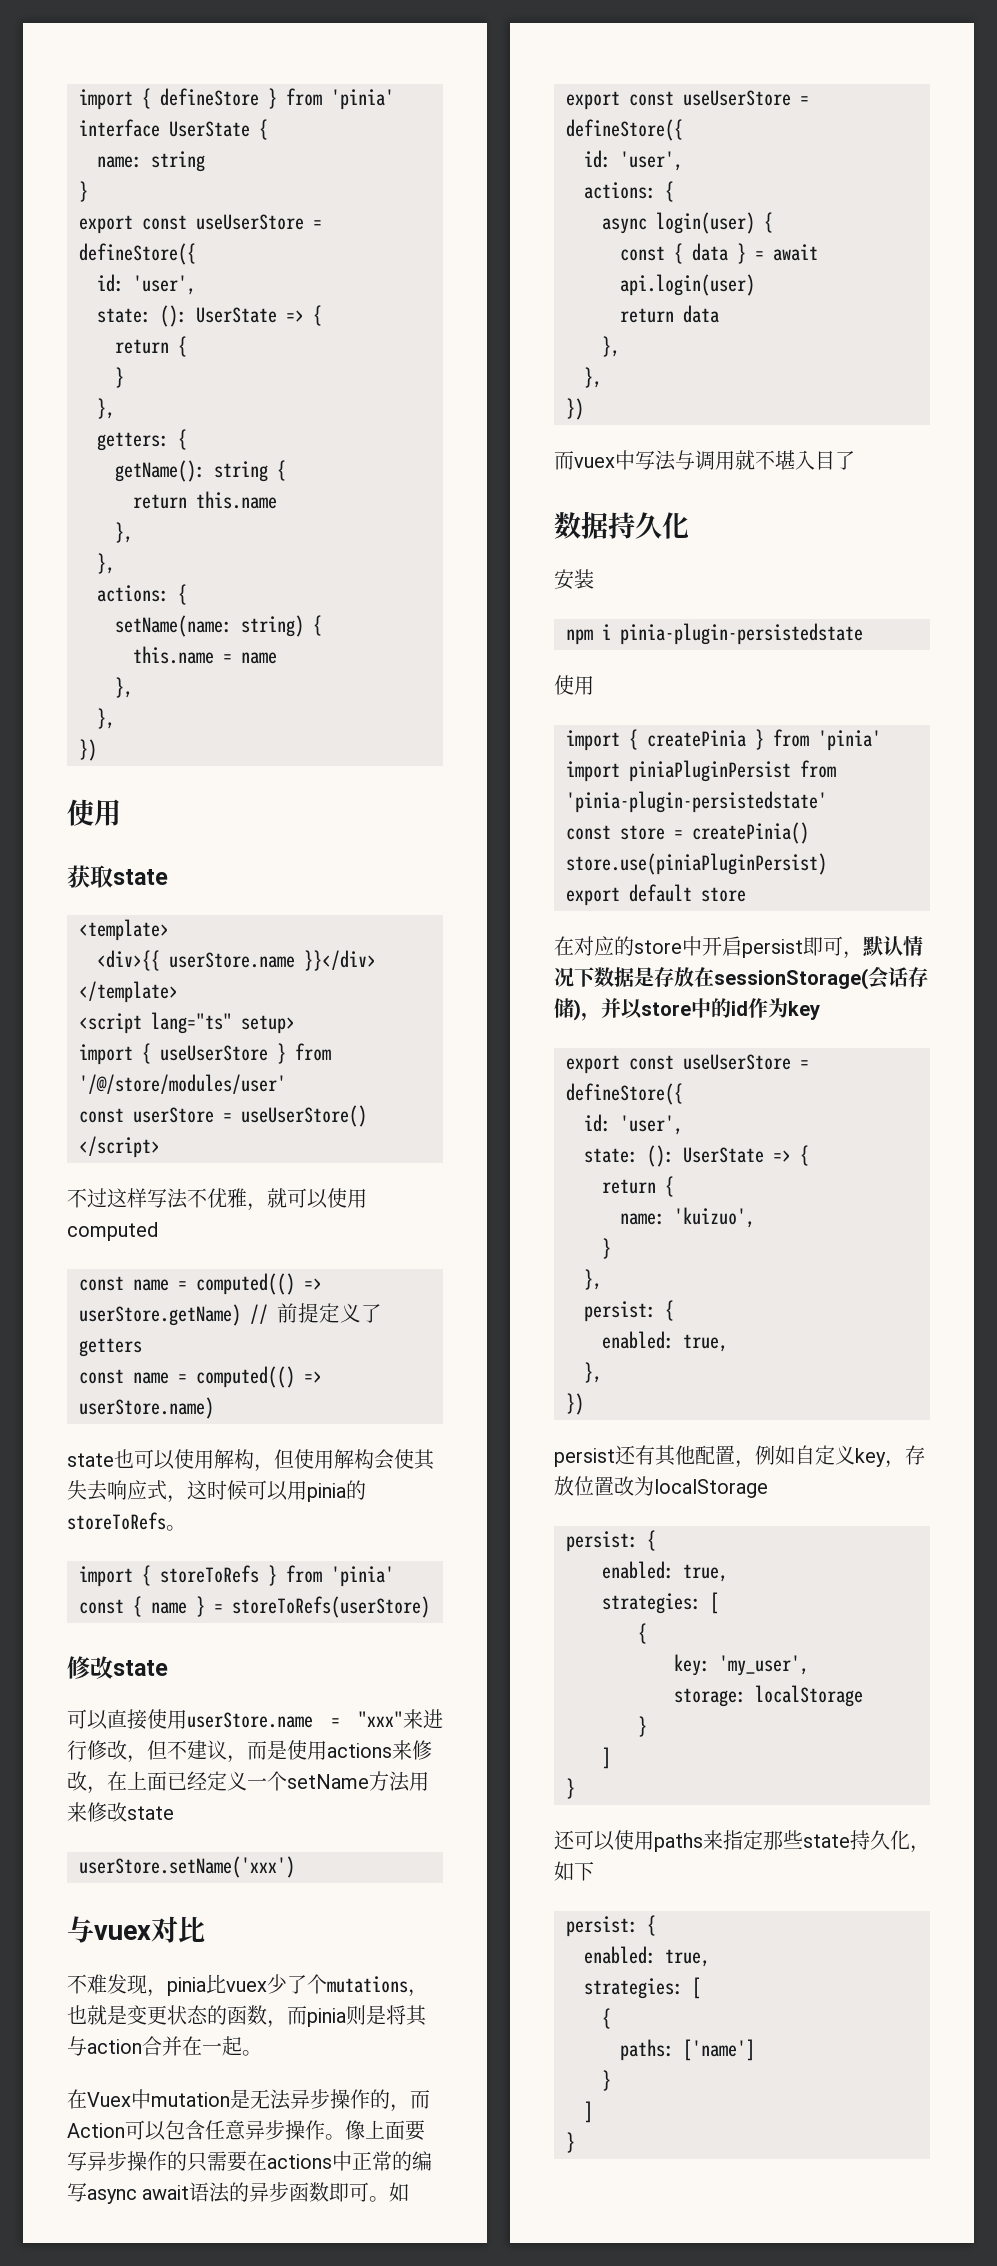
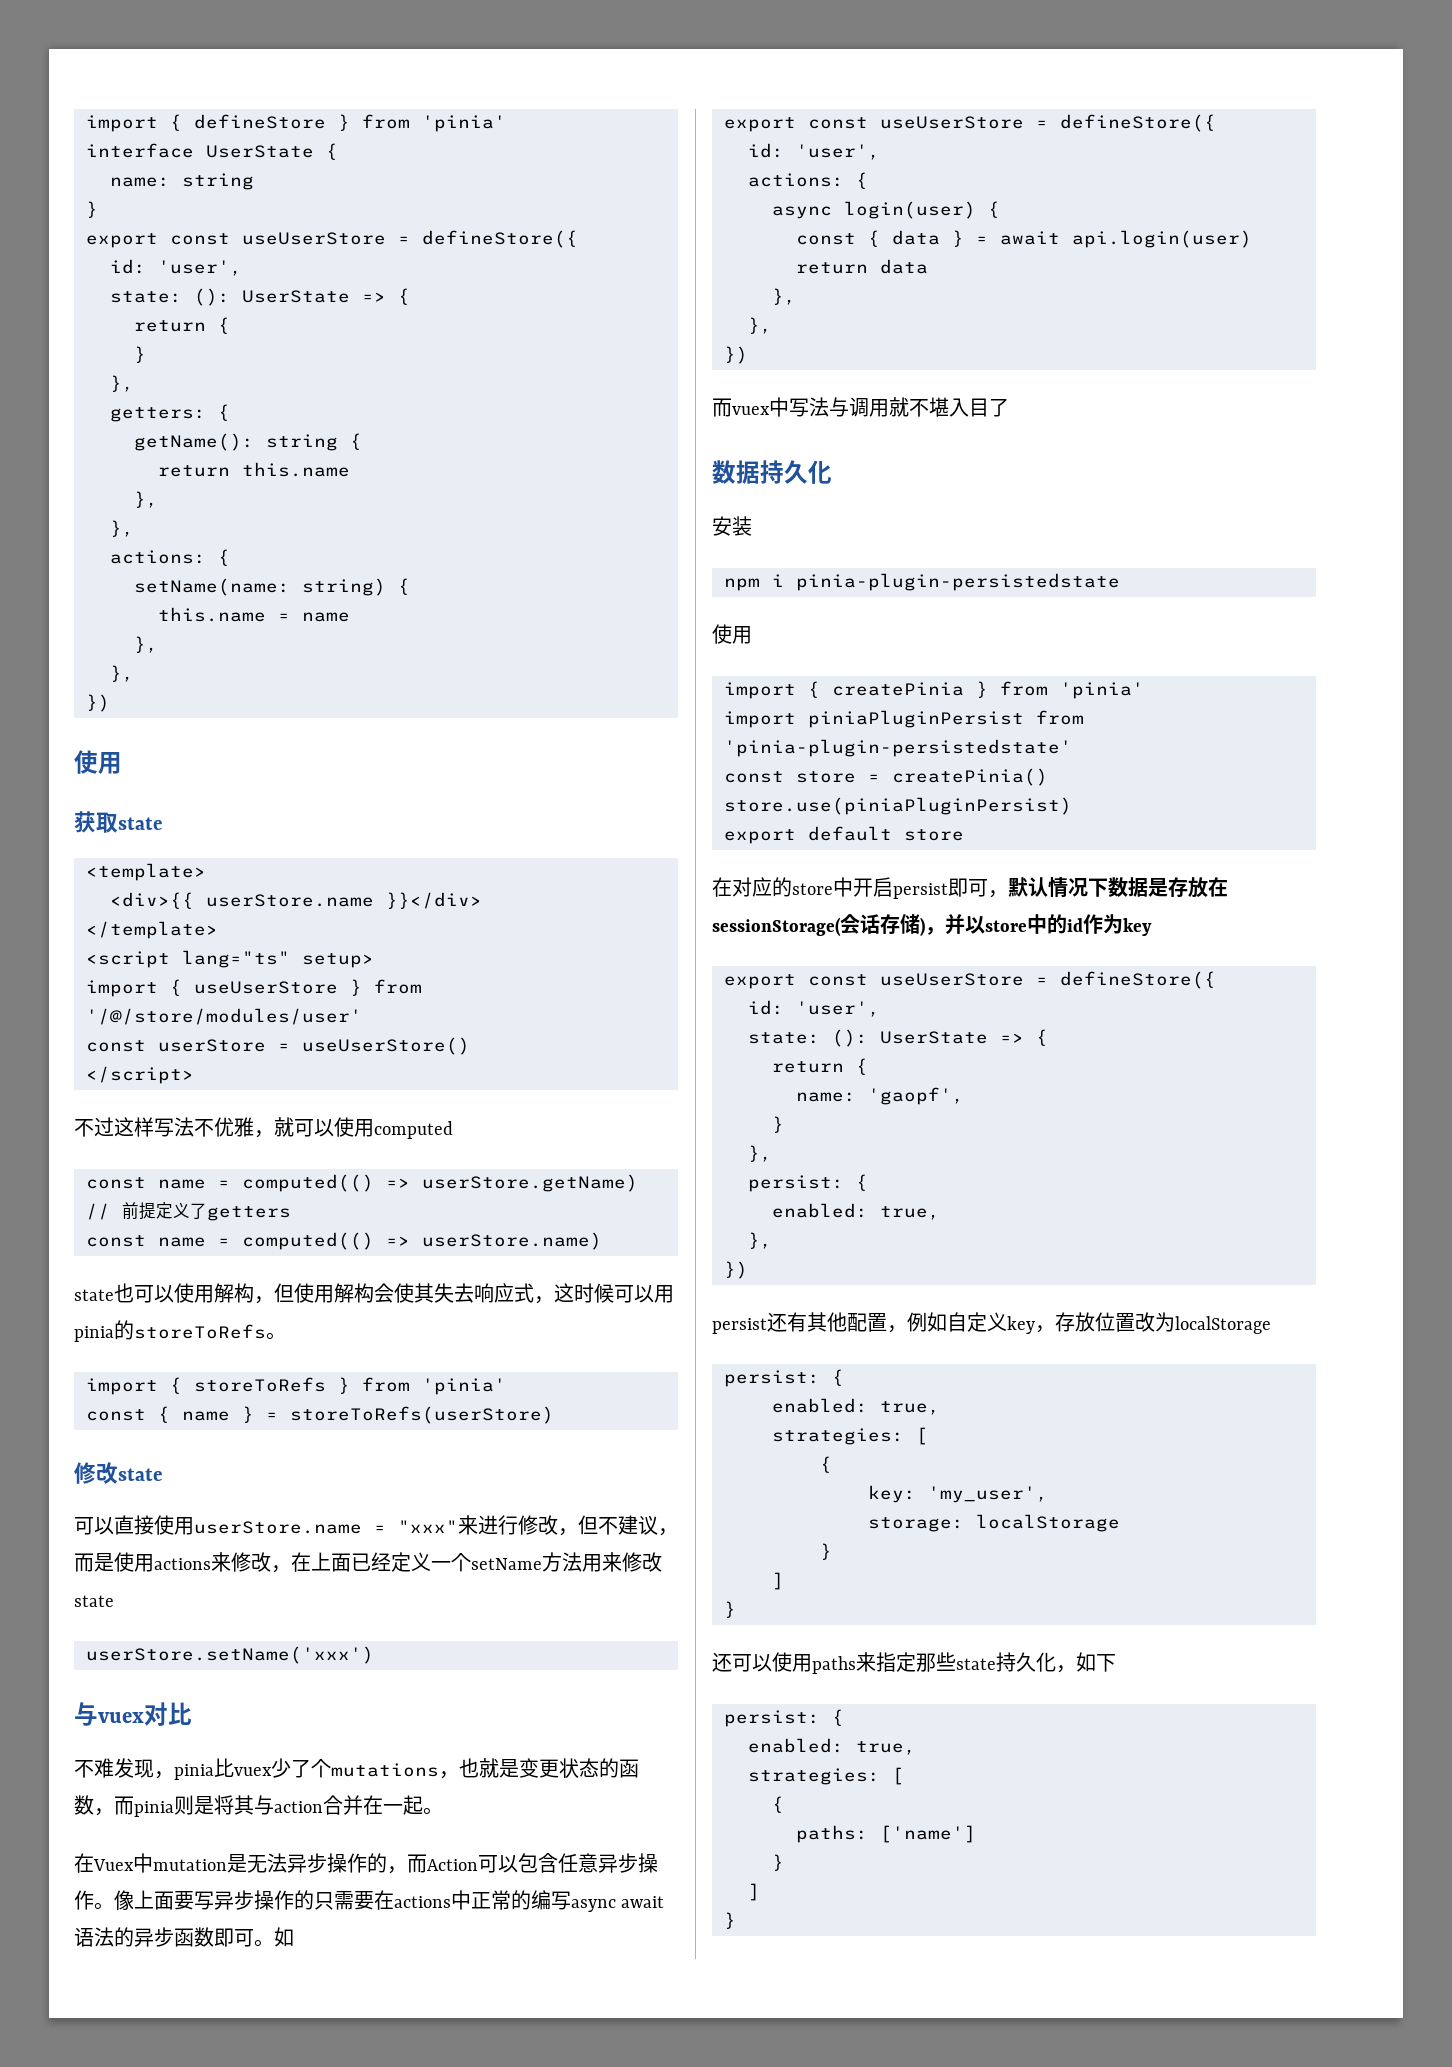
[674,1207,755,1228] 'kuizuo', -> [868,1087,964,1105] 'gaopf',

